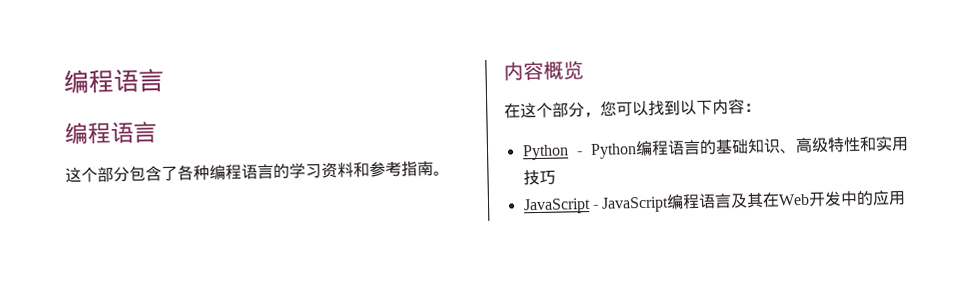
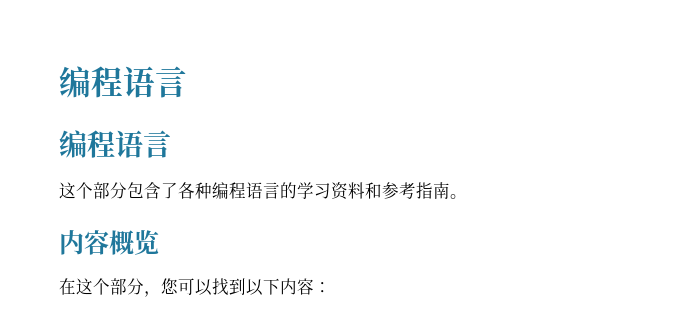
[521,135,909,161] [522,169,556,186] [522,190,907,215] // Python - Python编程语言的基础知识、高级特性和实用技巧 // JavaScript - JavaScript编程语言及其在Web开发中的应用 -> (331, 287) none

